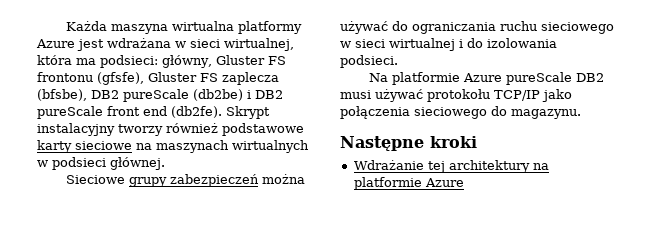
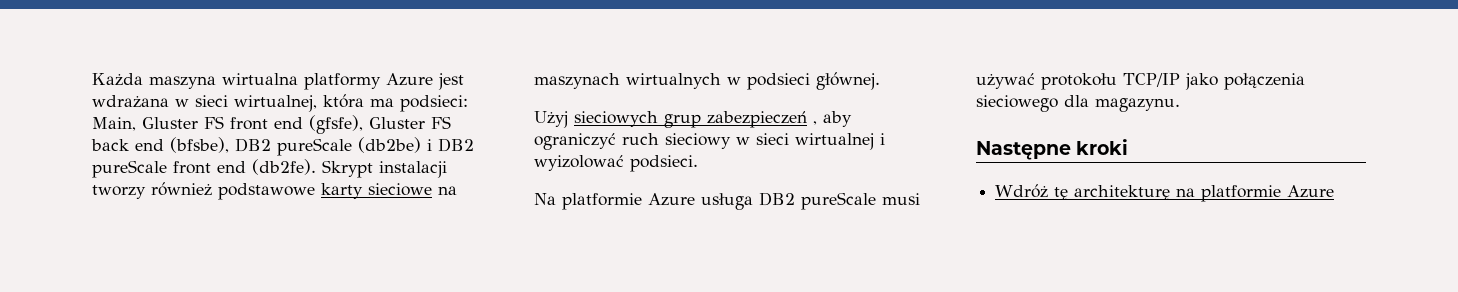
[162,55,286,68] [37,72,93,82] główny, Gluster FS frontonu -> [92,116,303,131] Main, Gluster FS front end
[222,72,279,85] zaplecza -> [91,139,164,151] back end
[37,123,115,136] instalacyjny -> [379,161,447,178] instalacji
[65,174,305,187] [340,21,614,34] Sieciowe grupy zabezpieczeń można używać do ograniczania ruchu sieciowego -> [534,111,852,128] [534,133,731,150] Użyj sieciowych grup zabezpieczeń , aby ograniczyć ruch sieciowy
[467,38,557,48] do izolowania -> [534,155,624,171] wyizolować
[505,72,604,85] pureScale DB2 -> [701,192,876,210] usługa DB2 pureScale
[491,106,507,116] do -> [1064,95,1089,107] dla
[353,160,530,173] Wdrażanie tej architektury -> [995,184,1171,200] Wdróż tę architekturę

